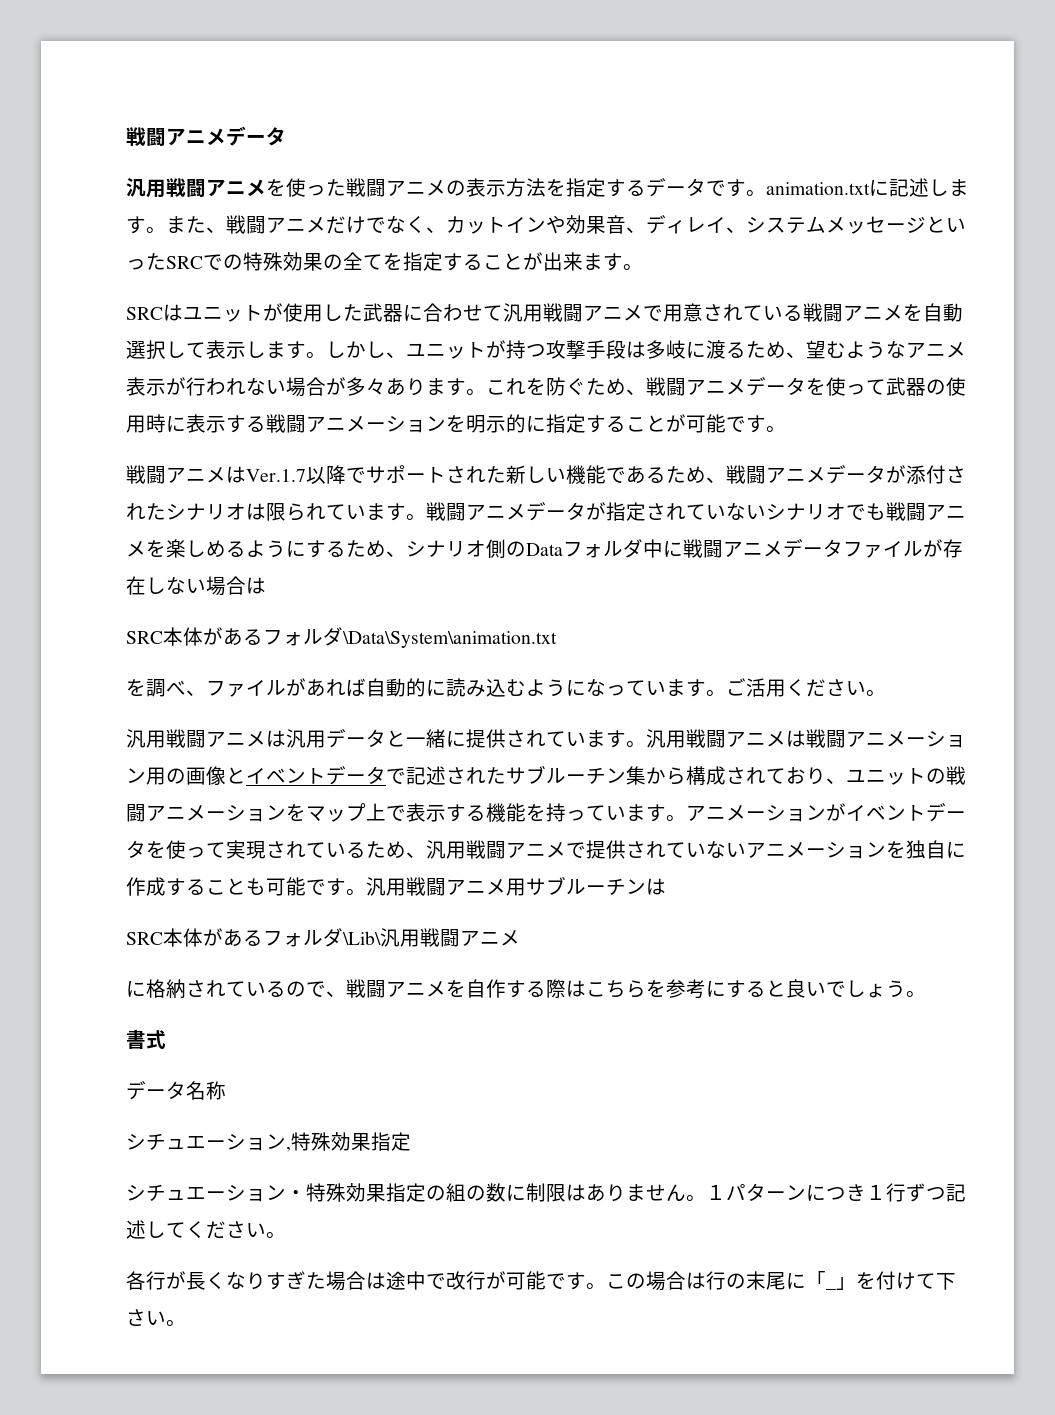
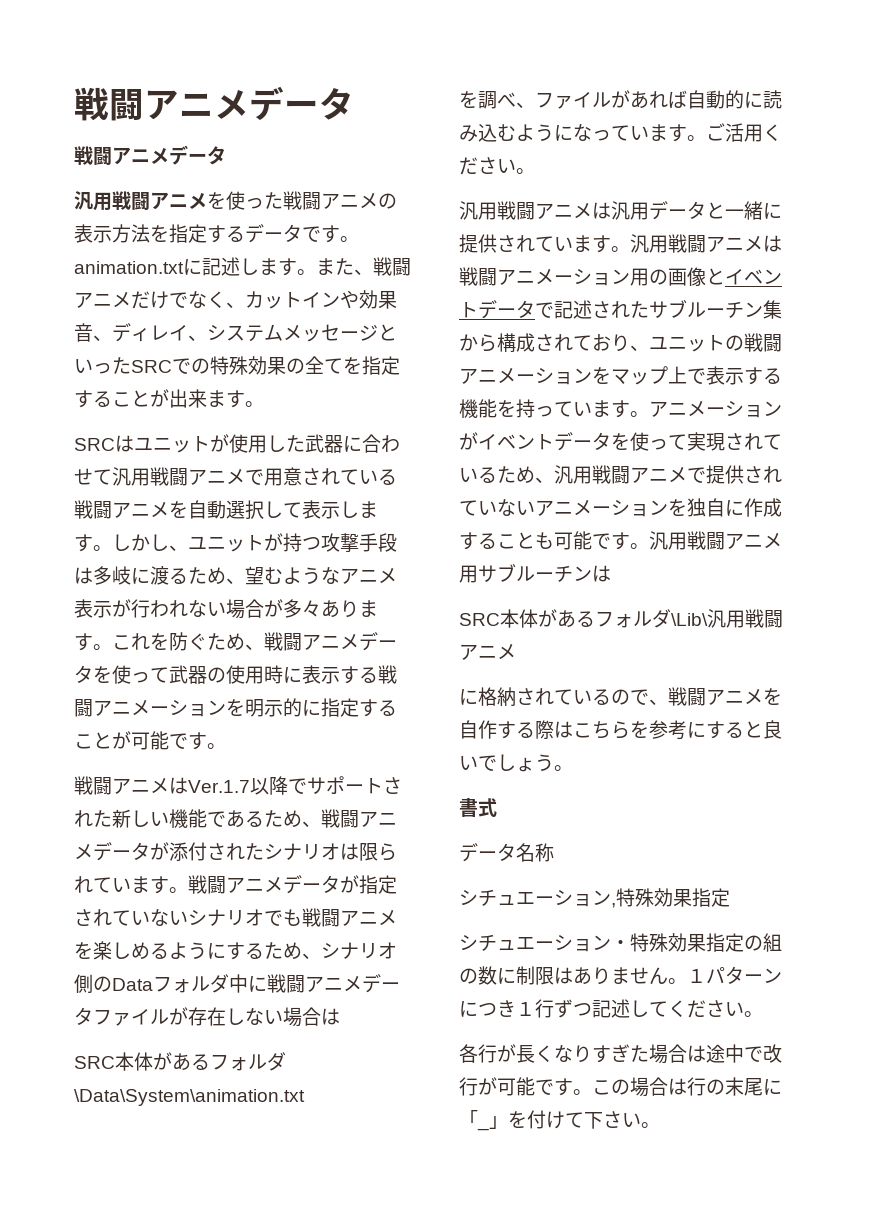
[126,126,286,146] 戦闘アニメデータ -> [74,86,354,121] [74,145,226,165] 戦闘アニメデータ // 戦闘アニメデータ

